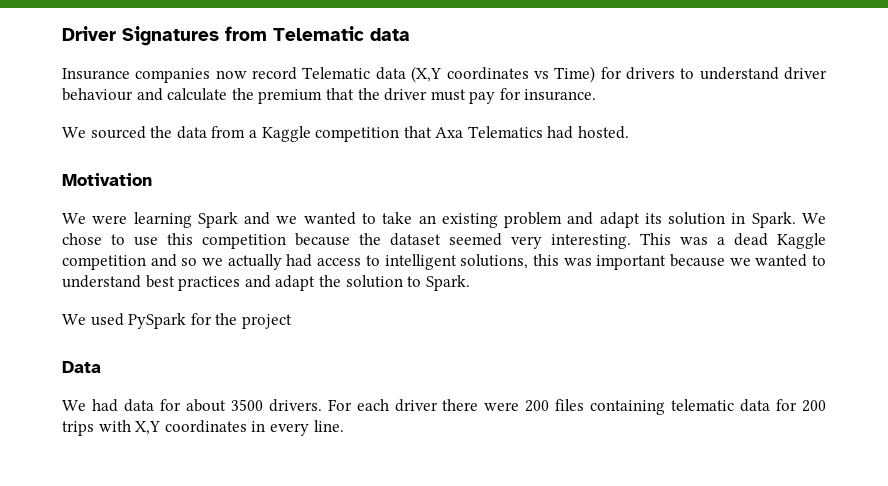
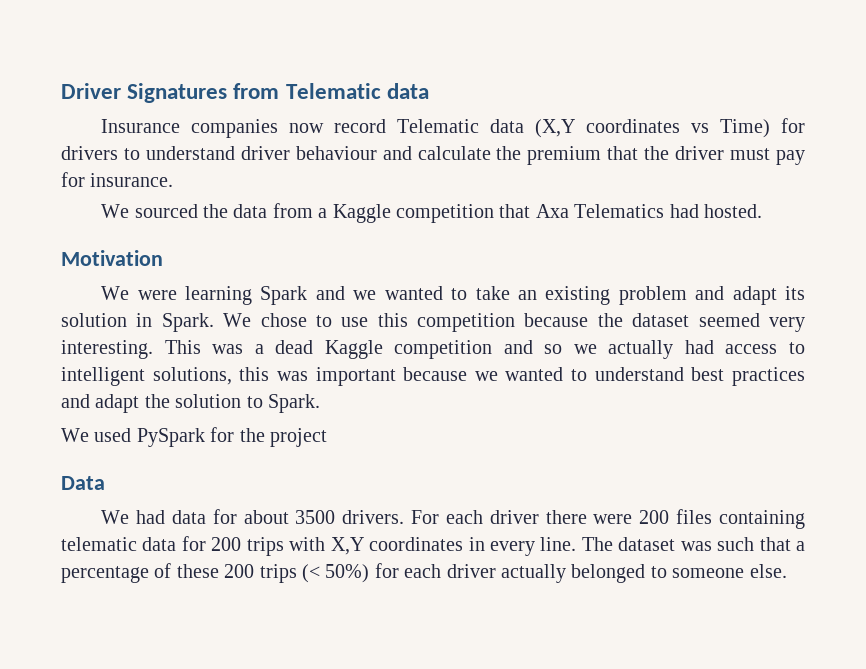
(344, 426) none -> [581,537,805,551] [61,563,787,583] The dataset was such that a percentage of these 200 trips (< 50%) for each driver actually belonged to someone else.

